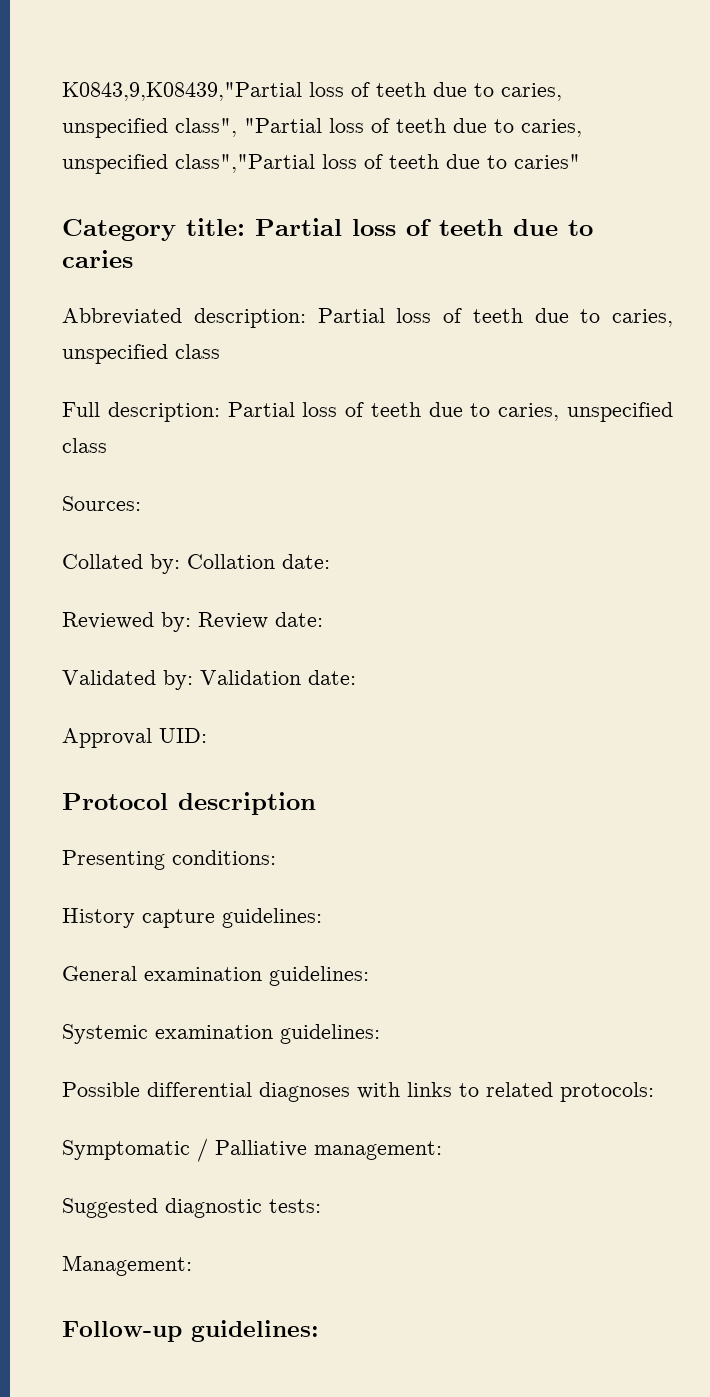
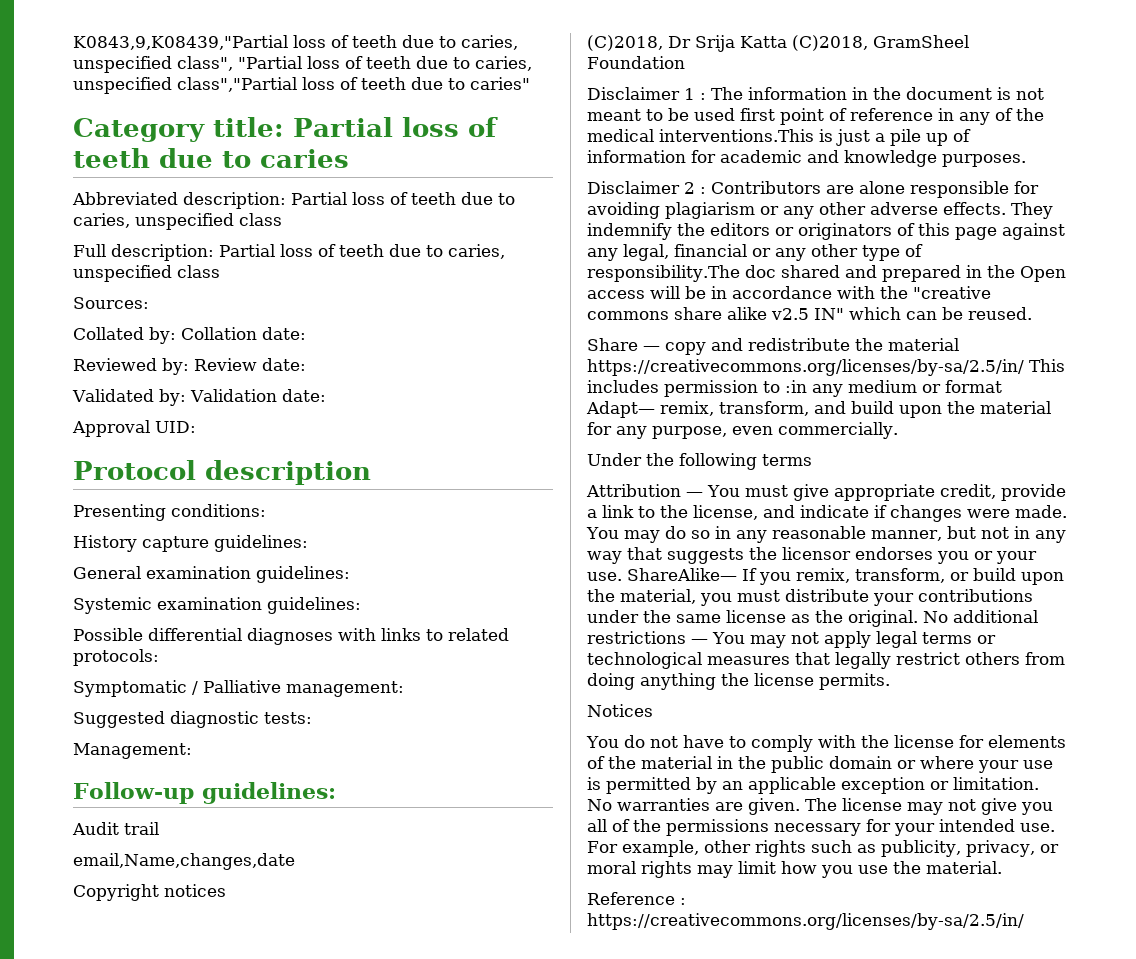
(319, 1331) none -> [72,822,159,835] [73,853,295,870] [73,884,226,901] [587,35,969,52] [587,56,685,69] [587,87,1044,100] [587,108,1044,125] [587,129,971,146] [587,150,1026,167] [587,181,1039,198] [587,202,1053,219] [587,223,1065,240] [587,244,923,261] [587,265,1066,282] [587,286,991,299] [587,307,1032,320] [587,338,959,355] [587,359,1065,376] [587,380,1002,397] [586,401,1051,418] [587,422,898,439] [587,453,812,470] [586,484,1066,501] [587,505,1067,522] [586,526,1066,543] [587,547,1037,564] [587,568,1064,585] [587,589,1033,606] [587,610,1038,627] [587,631,996,648] [587,652,1065,669] [587,673,890,690] [587,704,653,717] [586,735,1066,752] [587,756,1053,773] [587,777,1039,794] [587,798,1053,815] [587,819,1055,836] [587,840,1059,857] [587,861,1002,878] [587,892,686,905] [587,913,1024,930] // Audit trail // email,Name,changes,date // Copyright notices // (C)2018, Dr Srija Katta (C)2018, GramSheel Foundation // Disclaimer 1 : The information in the document is not meant to be used first point of reference in any of the medical interventions.This is just a pile up of information for academic and knowledge purposes. // Disclaimer 2 : Contributors are alone responsible for avoiding plagiarism or any other adverse effects. They indemnify the editors or originators of this page against any legal, financial or any other type of responsibility.The doc shared and prepared in the Open access will be in accordance with the "creative commons share alike v2.5 IN" which can be reused. // Share — copy and redistribute the material https://creativecommons.org/licenses/by-sa/2.5/in/ This includes permission to :in any medium or format Adapt— remix, transform, and build upon the material for any purpose, even commercially. // Under the following terms // Attribution — You must give appropriate credit, provide a link to the license, and indicate if changes were made. You may do so in any reasonable manner, but not in any way that suggests the licensor endorses you or your use. ShareAlike— If you remix, transform, or build upon the material, you must distribute your contributions under the same license as the original. No additional restrictions — You may not apply legal terms or technological measures that legally restrict others from doing anything the license permits. // Notices // You do not have to comply with the license for elements of the material in the public domain or where your use is permitted by an applicable exception or limitation. No warranties are given. The license may not give you all of the permissions necessary for your intended use. For example, other rights such as publicity, privacy, or moral rights may limit how you use the material. // Reference : https://creativecommons.org/licenses/by-sa/2.5/in/

